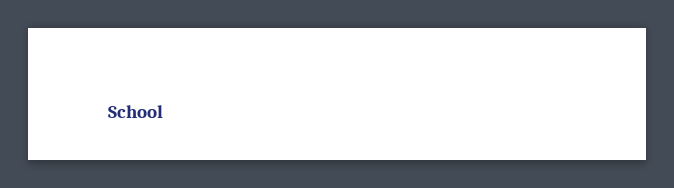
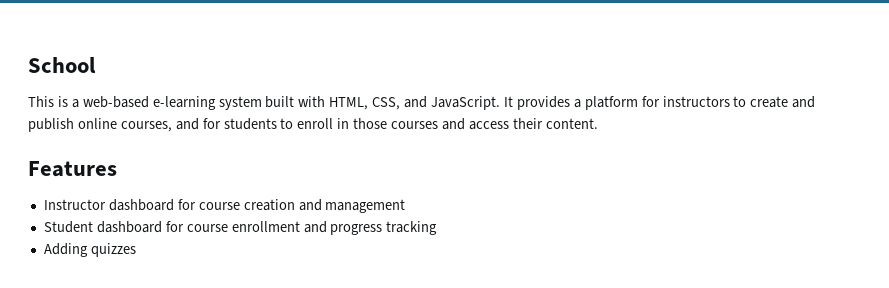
(163, 111) none -> [28,96,816,110] [28,118,598,132] [28,161,117,177] [43,199,406,213] [43,221,438,235] [43,243,136,257] // This is a web-based e-learning system built with HTML, CSS, and JavaScript. It provides a platform for instructors to create and publish online courses, and for students to enroll in those courses and access their content. // Features // Instructor dashboard for course creation and management // Student dashboard for course enrollment and progress tracking // Adding quizzes

